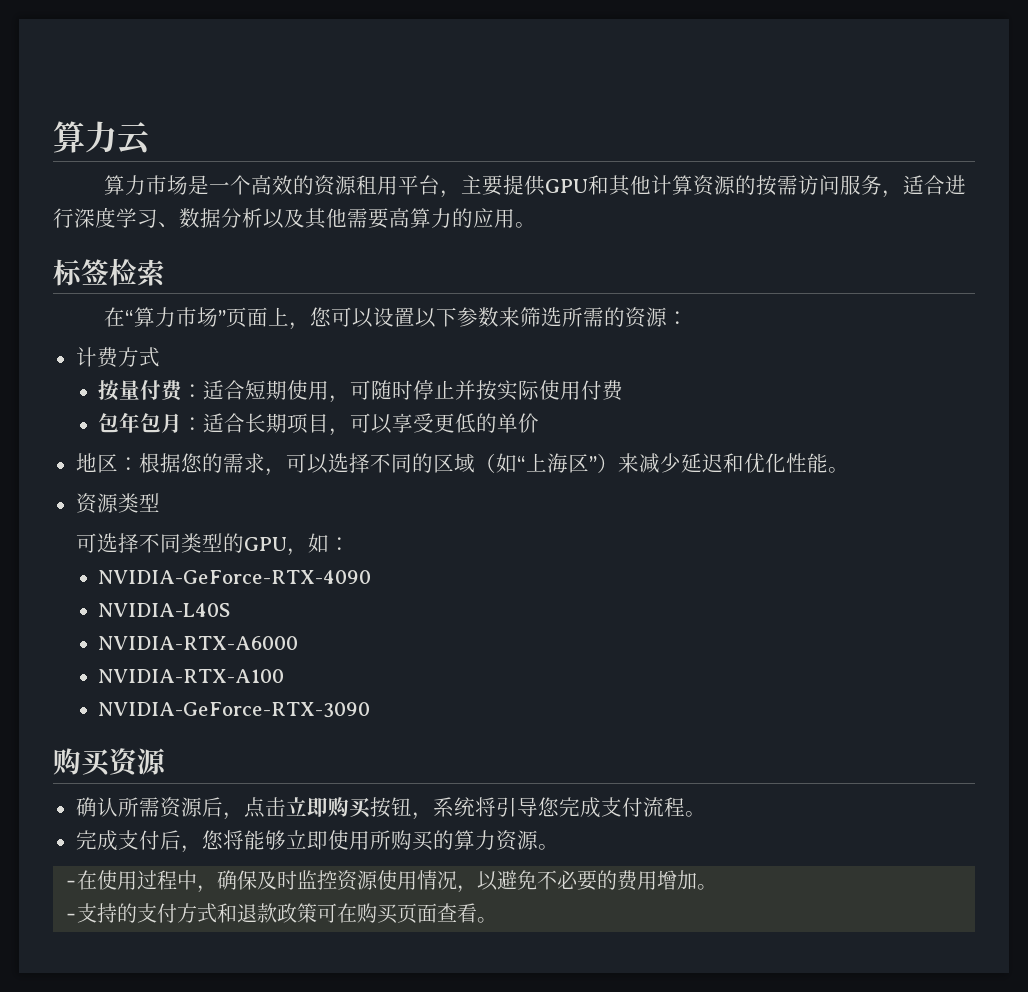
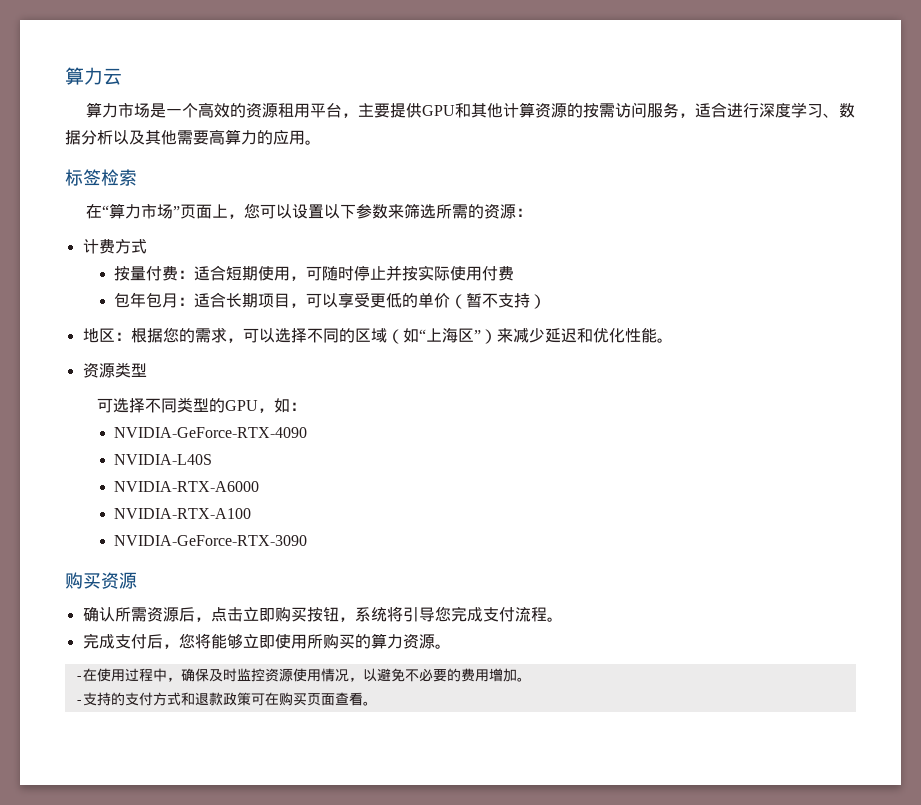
(540, 423) none -> [450,293,547,309] （暂不支持）

